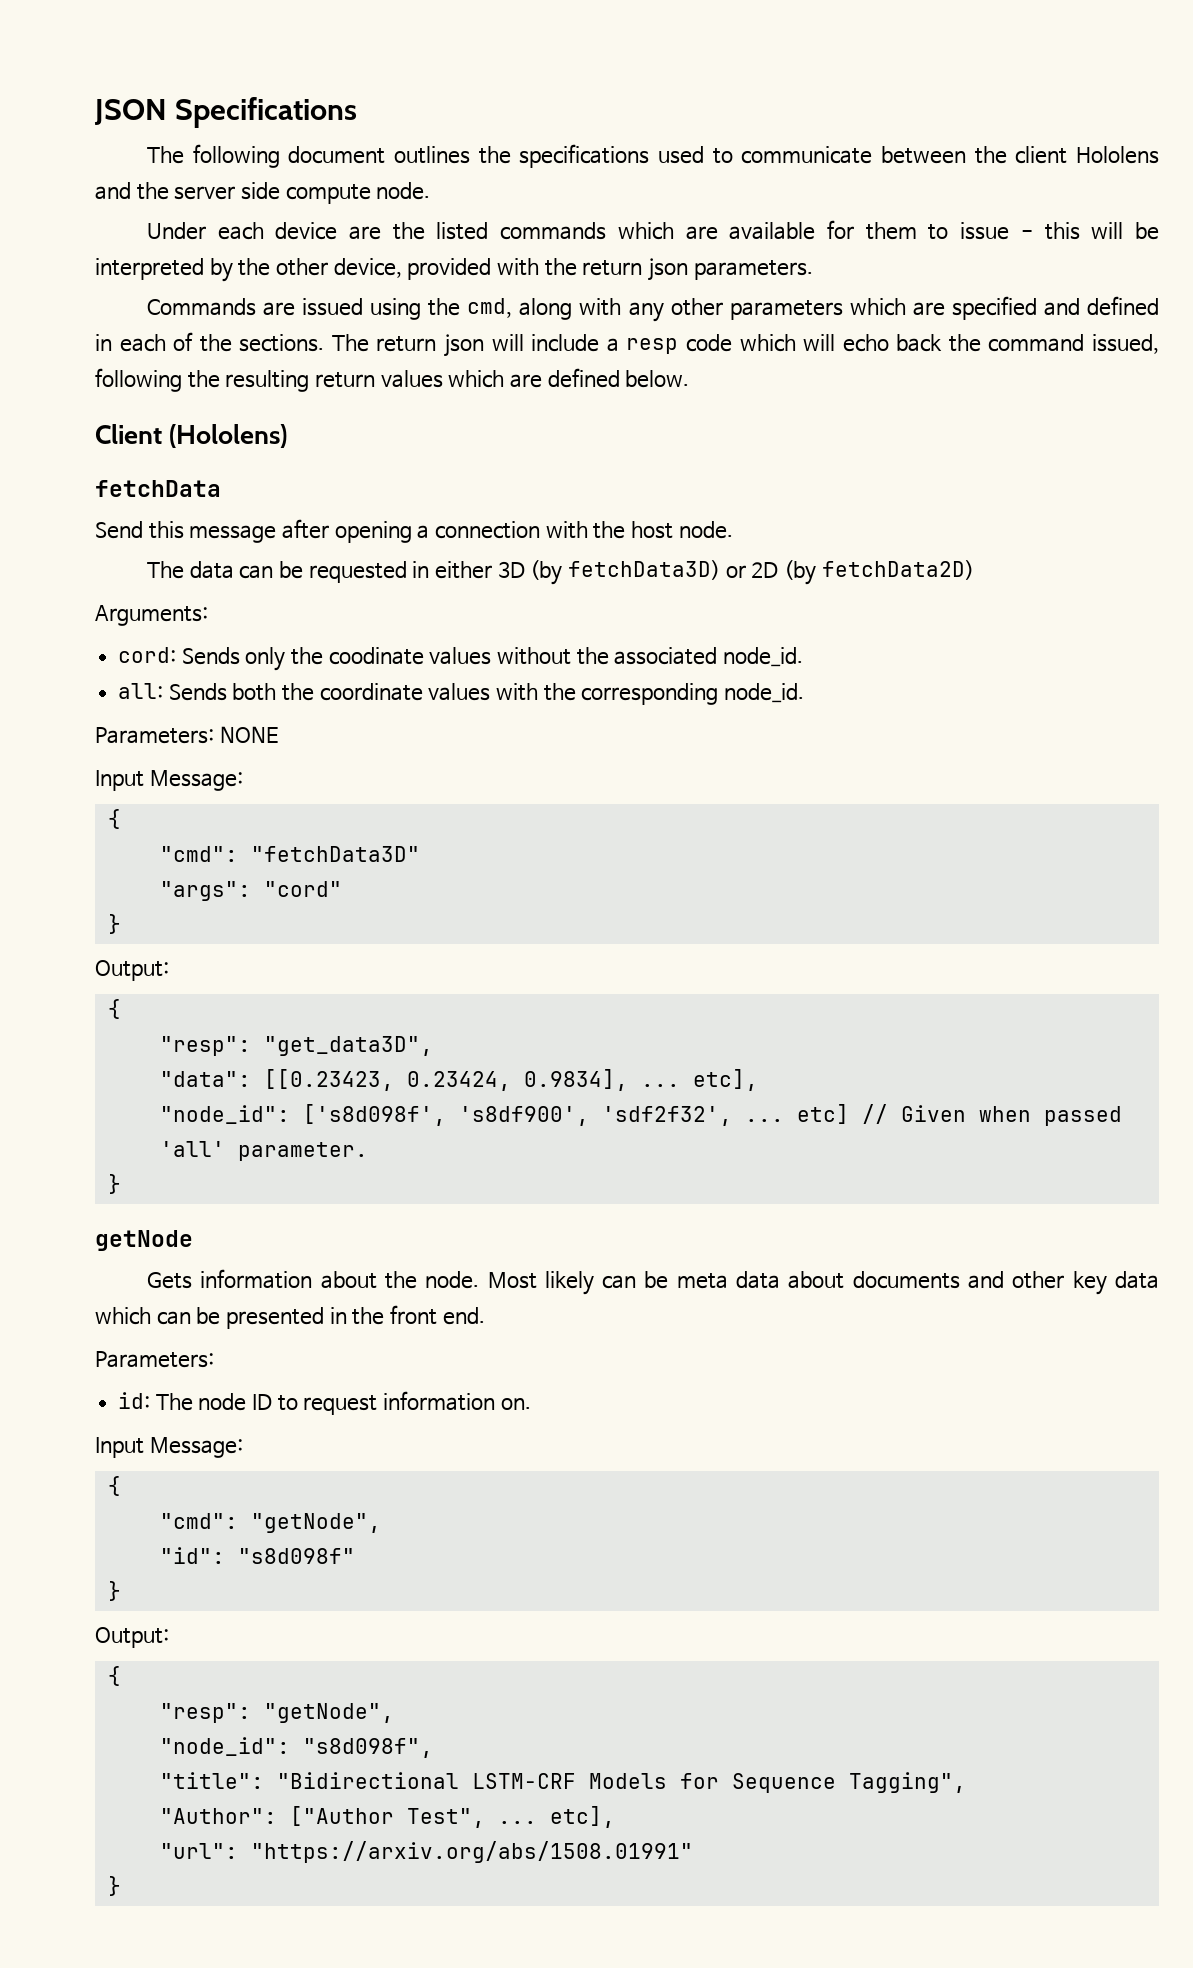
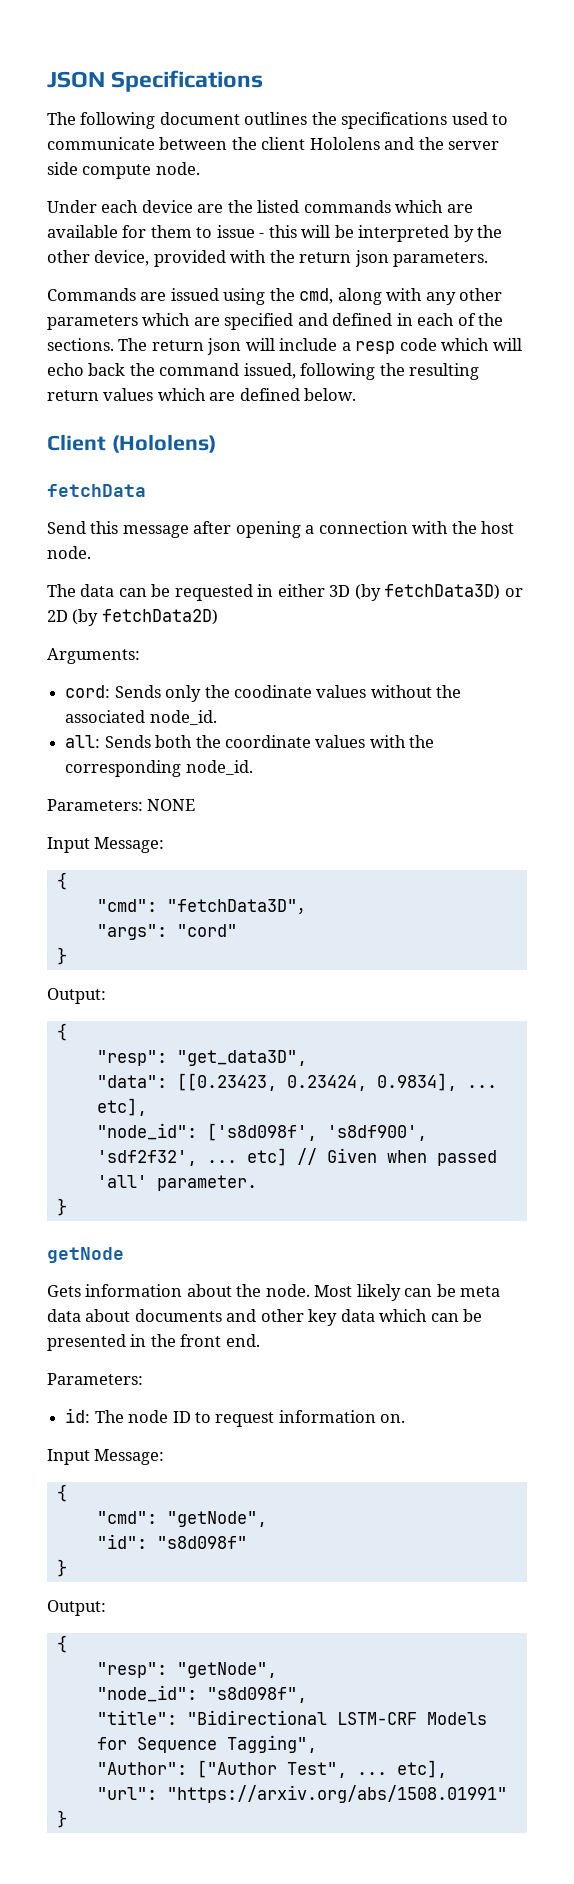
(420, 854) none -> [296,908,314,915] ，

